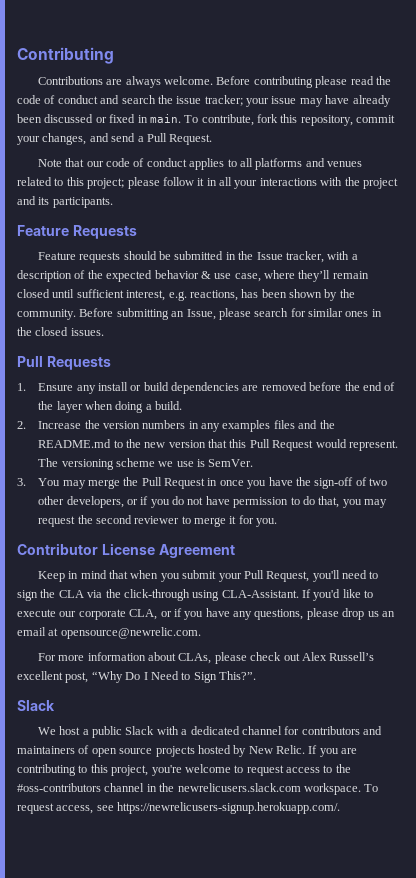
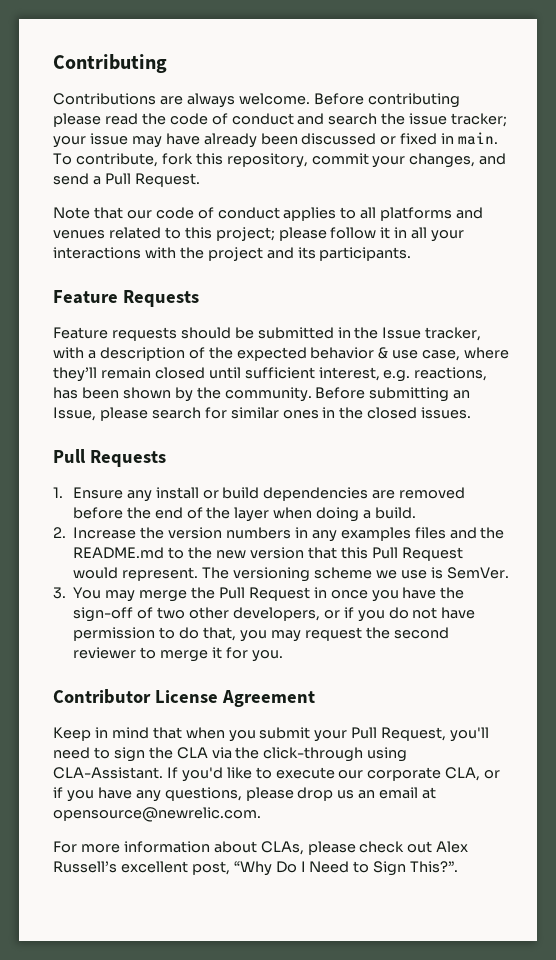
[17,700,55,711] [37,726,383,738] [17,745,358,757] [17,764,351,776] [17,783,379,795] [17,802,341,814] // Slack // We host a public Slack with a dedicated channel for contributors and maintainers of open source projects hosted by New Relic. If you are contributing to this project, you're welcome to request access to the #oss-contributors channel in the newrelicusers.slack.com workspace. To request access, see https://newrelicusers-signup.herokuapp.com/. -> (459, 867) none

